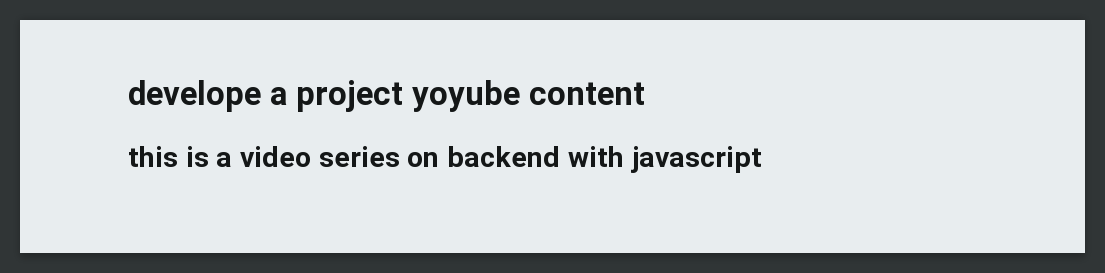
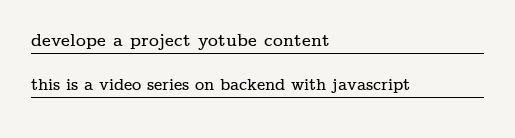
[411,80,520,112] yoyube -> [198,34,257,50] yotube

